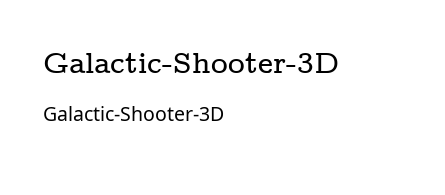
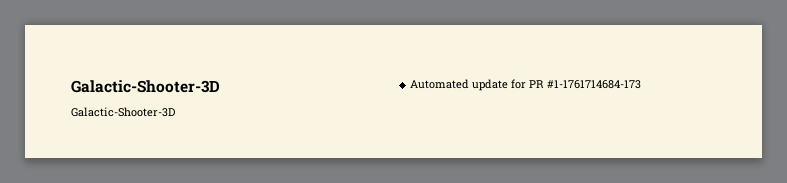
(224, 113) none -> [410,79,642,91] // Automated update for PR #1-1761714684-173

